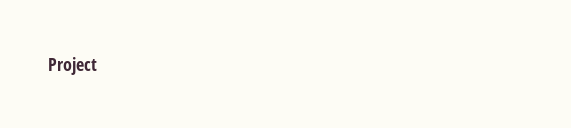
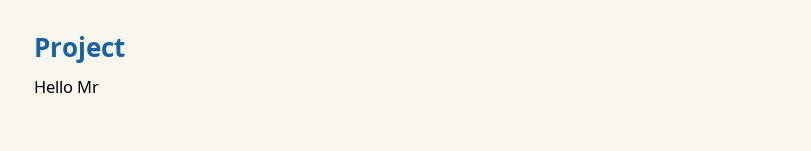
(97, 66) none -> [34,81,100,93] // Hello Mr

